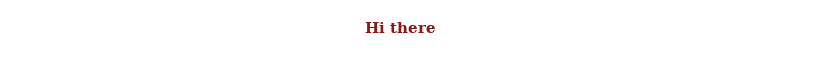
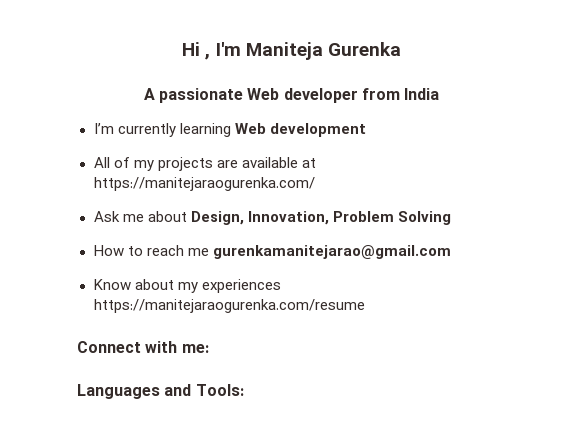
[390,22,436,33] there -> [205,42,401,60] [143,88,440,103] [93,123,366,137] [93,157,316,171] [93,177,315,191] [93,211,451,225] [93,245,451,259] [93,279,281,293] [93,299,365,313] [77,341,209,353] [77,384,244,399] , I'm Maniteja Gurenka // A passionate Web developer from India // I’m currently learning Web development // All of my projects are available at https://manitejaraogurenka.com/ // Ask me about Design, Innovation, Problem Solving // How to reach me gurenkamanitejarao@gmail.com // Know about my experiences https://manitejaraogurenka.com/resume // Connect with me: // Languages and Tools:

